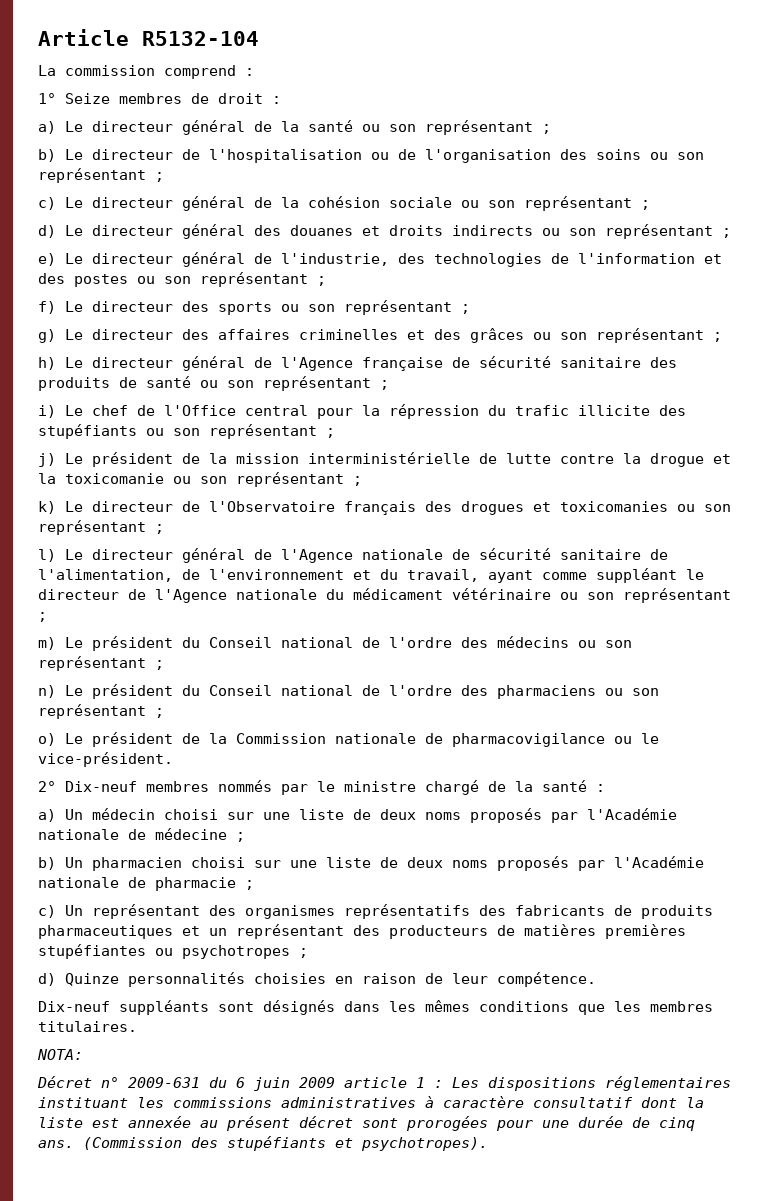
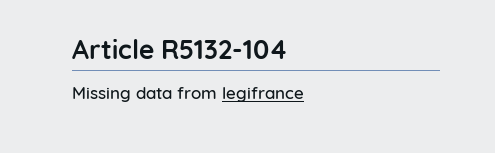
[38,65,254,79] [38,93,281,104] [38,120,551,135] [38,149,704,163] [38,168,164,183] [38,196,650,211] [38,224,731,239] [38,252,722,267] [38,272,326,287] [38,300,470,315] [38,328,722,343] [38,356,677,371] [38,376,389,391] [38,404,686,419] [38,424,335,439] [38,452,731,467] [38,472,362,487] [38,501,731,515] [38,520,164,535] [38,548,668,563] [38,568,704,583] [38,588,731,603] [38,612,47,622] [38,636,632,651] [38,656,164,671] [38,684,659,699] [38,704,164,719] [38,732,659,747] [38,752,173,767] [38,780,605,795] [38,808,677,823] [38,828,245,842] [38,856,704,871] [38,877,254,891] [38,904,713,919] [38,924,686,939] [38,944,308,959] [38,972,596,987] [38,1000,713,1015] [38,1021,137,1032] [37,1049,83,1060] [37,1076,731,1091] [38,1096,704,1108] [38,1116,695,1131] [38,1136,488,1151] La commission comprend : // 1° Seize membres de droit : // a) Le directeur général de la santé ou son représentant ; // b) Le directeur de l'hospitalisation ou de l'organisation des soins ou son représentant ; // c) Le directeur général de la cohésion sociale ou son représentant ; // d) Le directeur général des douanes et droits indirects ou son représentant ; // e) Le directeur général de l'industrie, des technologies de l'information et des postes ou son représentant ; // f) Le directeur des sports ou son représentant ; // g) Le directeur des affaires criminelles et des grâces ou son représentant ; // h) Le directeur général de l'Agence française de sécurité sanitaire des produits de santé ou son représentant ; // i) Le chef de l'Office central pour la répression du trafic illicite des stupéfiants ou son représentant ; // j) Le président de la mission interministérielle de lutte contre la drogue et la toxicomanie ou son représentant ; // k) Le directeur de l'Observatoire français des drogues et toxicomanies ou son représentant ; // l) Le directeur général de l'Agence nationale de sécurité sanitaire de l'alimentation, de l'environnement et du travail, ayant comme suppléant le directeur de l'Agence nationale du médicament vétérinaire ou son représentant ; // m) Le président du Conseil national de l'ordre des médecins ou son représentant ; // n) Le président du Conseil national de l'ordre des pharmaciens ou son représentant ; // o) Le président de la Commission nationale de pharmacovigilance ou le vice-président. // 2° Dix-neuf membres nommés par le ministre chargé de la santé : // a) Un médecin choisi sur une liste de deux noms proposés par l'Académie nationale de médecine ; // b) Un pharmacien choisi sur une liste de deux noms proposés par l'Académie nationale de pharmacie ; // c) Un représentant des organismes représentatifs des fabricants de produits pharmaceutiques et un représentant des producteurs de matières premières stupéfiantes ou psychotropes ; // d) Quinze personnalités choisies en raison de leur compétence. // Dix-neuf suppléants sont désignés dans les mêmes conditions que les membres titulaires. // NOTA: // Décret n° 2009-631 du 6 juin 2009 article 1 : Les dispositions réglementaires instituant les commissions administratives à caractère consultatif dont la liste est annexée au présent décret sont prorogées pour une durée de cinq ans. (Commission des stupéfiants et psychotropes). -> [72,87,304,102] Missing data from legifrance

